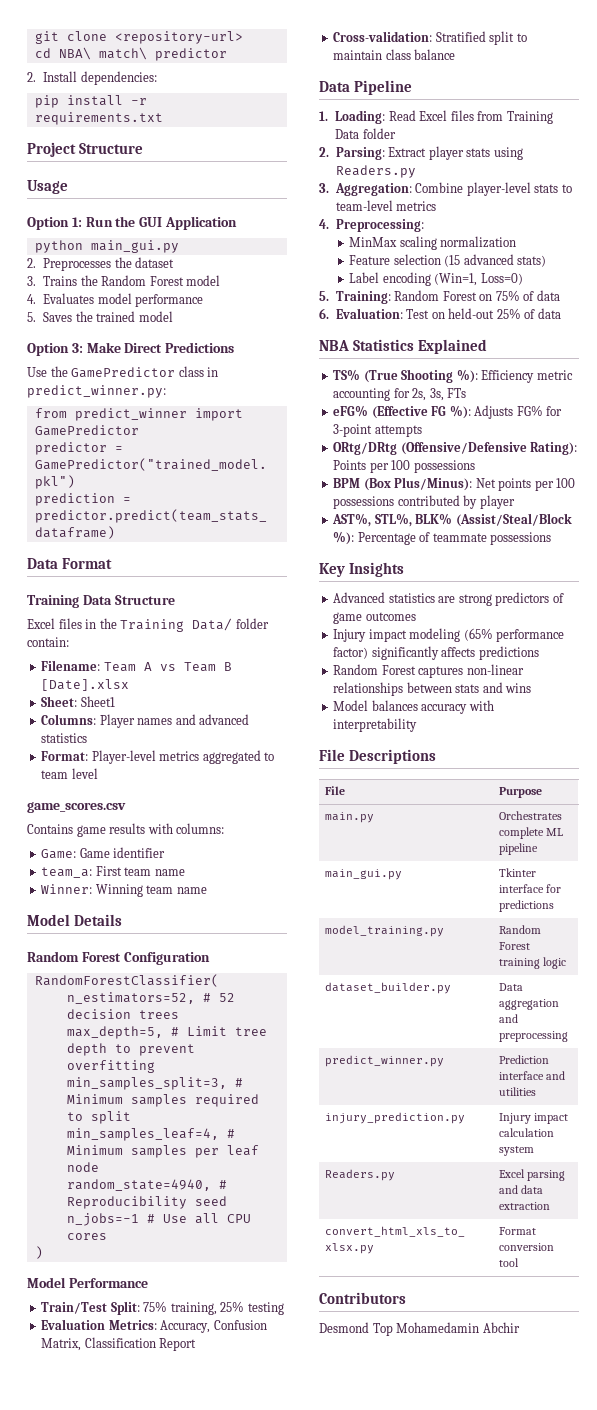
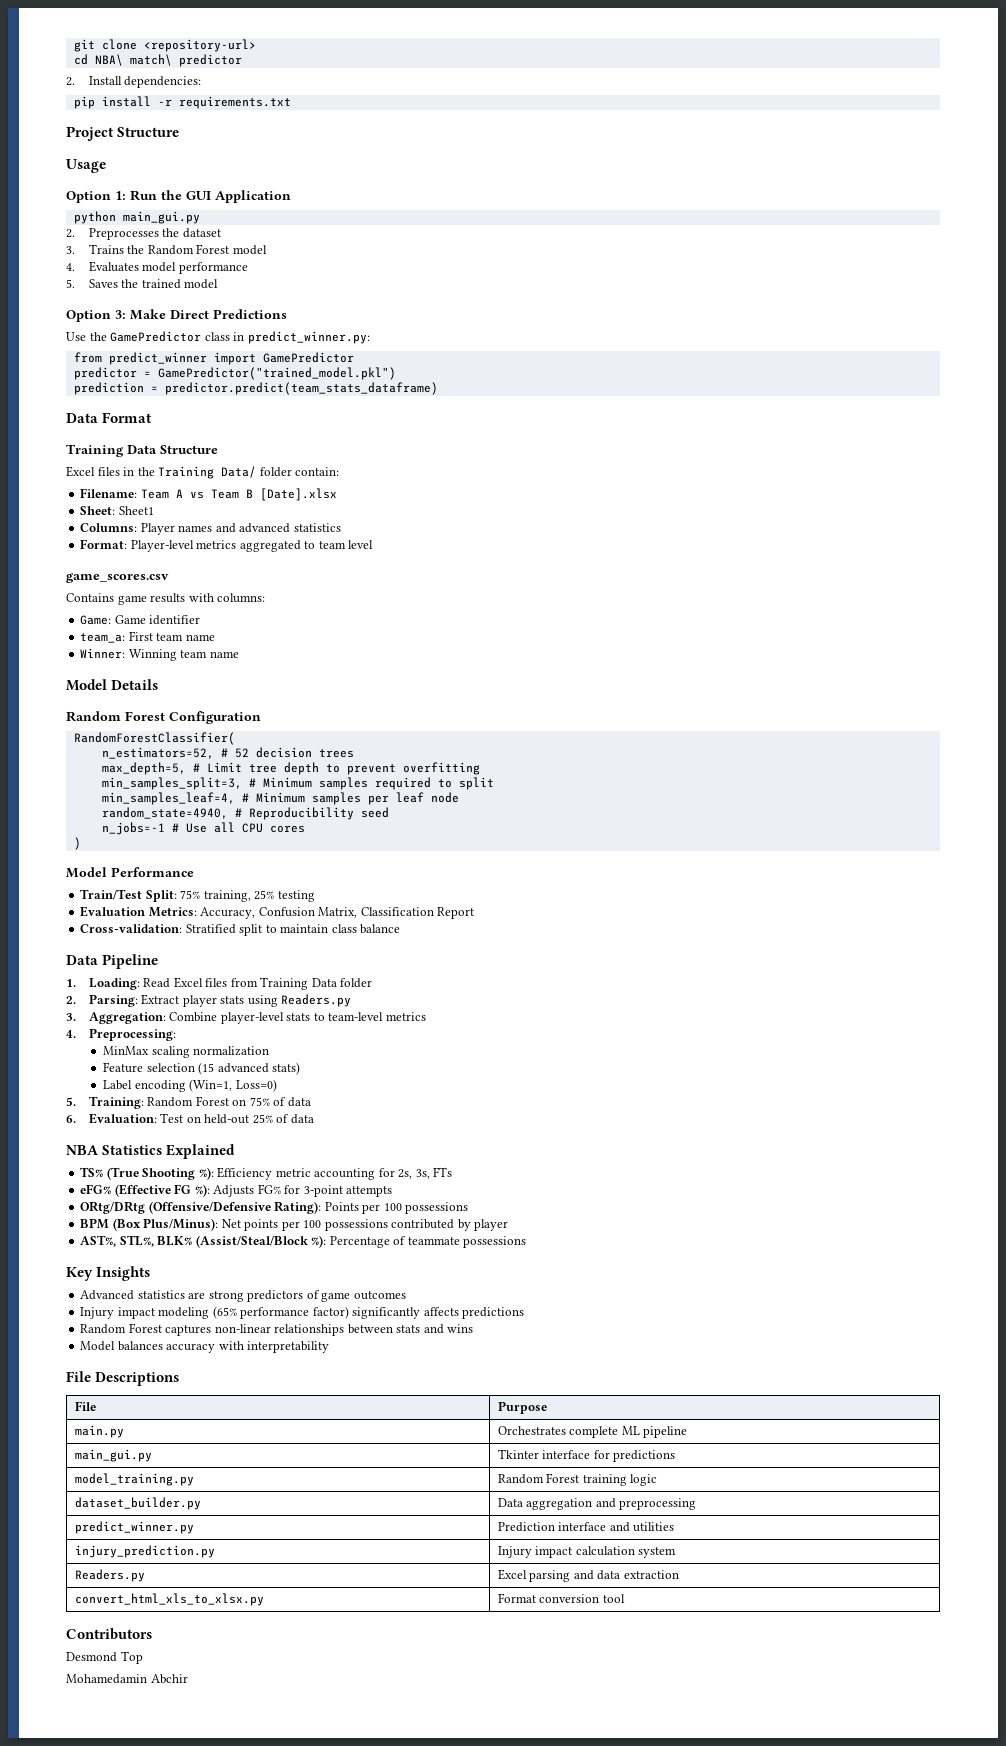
(393, 1329) none -> (143, 1657) //

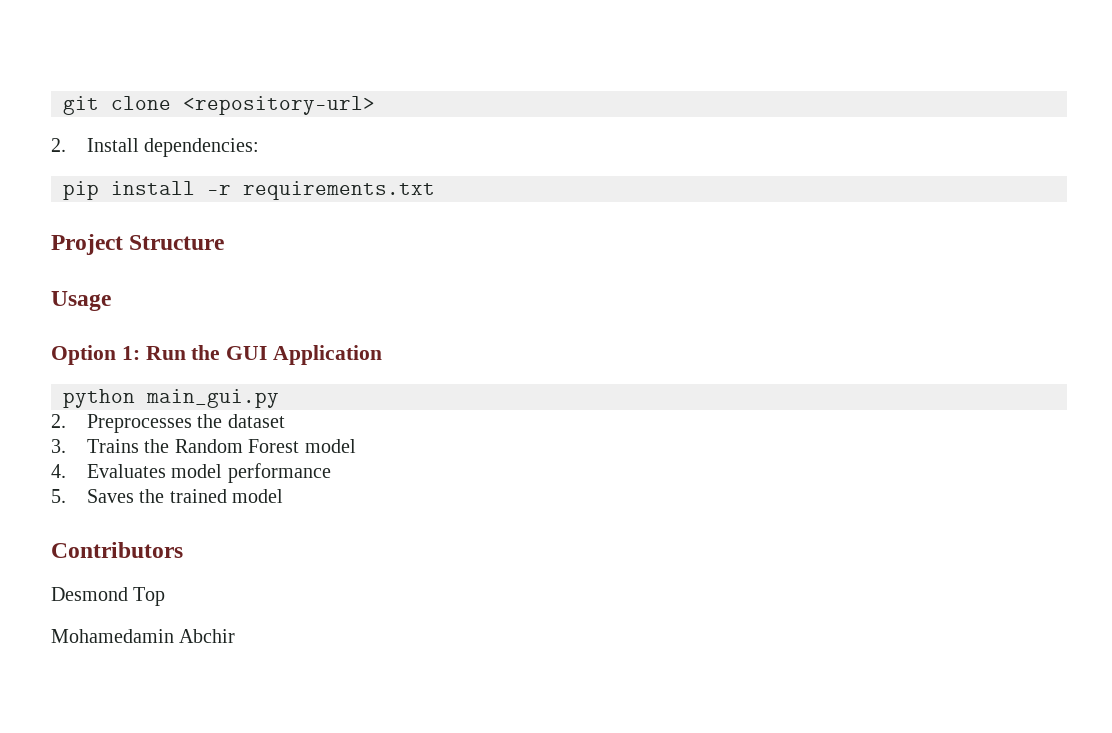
[73,54,242,67] // cd NBA\ match\ predictor -> (375, 105) none
[66,309,287,322] [66,331,370,344] [73,352,354,365] [73,367,396,380] [73,382,438,395] [66,412,153,423] [66,444,218,457] [66,466,340,479] [80,488,337,501] [80,506,154,515] [80,523,341,535] [80,539,374,552] [66,573,169,583] [66,593,266,605] [80,615,201,625] [80,631,215,643] [80,648,239,661] [66,679,159,691] [66,711,261,724] [73,732,235,745] [101,747,354,759] [101,762,480,775] [101,777,494,790] [101,792,459,805] [101,807,389,820] [101,822,305,835] [73,837,81,850] [66,867,194,878] [80,889,315,902] [80,906,475,919] [80,924,401,936] [66,954,159,969] [66,977,373,990] [66,994,352,1007] [66,1012,426,1024] [66,1028,176,1041] [103,1046,270,1058] [103,1062,301,1075] [103,1079,277,1092] [66,1096,311,1109] [66,1113,314,1124] [66,1144,236,1159] [80,1167,453,1180] [80,1184,393,1197] [80,1201,469,1214] [80,1218,509,1231] [80,1235,527,1248] [66,1266,151,1281] [80,1290,406,1302] [80,1306,525,1319] [80,1323,474,1336] [80,1341,330,1353] [66,1371,180,1386] [74,1401,96,1411] [497,1401,547,1414] [74,1425,124,1438] [497,1426,688,1438] [74,1449,152,1462] [497,1449,676,1462] [74,1473,194,1486] [497,1473,658,1486] [74,1497,201,1510] [497,1498,697,1510] [74,1521,194,1534] [497,1522,675,1532] [74,1545,215,1558] [497,1546,677,1558] [74,1569,145,1582] [497,1569,679,1582] [74,1593,264,1606] [497,1593,625,1603] // Option 3: Make Direct Predictions // Use the GamePredictor class in predict_winner.py: // from predict_winner import GamePredictor // predictor = GamePredictor("trained_model.pkl") // prediction = predictor.predict(team_stats_dataframe) // Data Format // Training Data Structure // Excel files in the Training Data/ folder contain: // Filename: Team A vs Team B [Date].xlsx // Sheet: Sheet1 // Columns: Player names and advanced statistics // Format: Player-level metrics aggregated to team level // game_scores.csv // Contains game results with columns: // Game: Game identifier // team_a: First team name // Winner: Winning team name // Model Details // Random Forest Configuration // RandomForestClassifier( // n_estimators=52, # 52 decision trees // max_depth=5, # Limit tree depth to prevent overfitting // min_samples_split=3, # Minimum samples required to split // min_samples_leaf=4, # Minimum samples per leaf node // random_state=4940, # Reproducibility seed // n_jobs=-1 # Use all CPU cores // ) // Model Performance // Train/Test Split: 75% training, 25% testing // Evaluation Metrics: Accuracy, Confusion Matrix, Classification Report // Cross-validation: Stratified split to maintain class balance // Data Pipeline // 1. Loading: Read Excel files from Training Data folder // 2. Parsing: Extract player stats using Readers.py // 3. Aggregation: Combine player-level stats to team-level metrics // 4. Preprocessing: // MinMax scaling normalization // Feature selection (15 advanced stats) // Label encoding (Win=1, Loss=0) // 5. Training: Random Forest on 75% of data // 6. Evaluation: Test on held-out 25% of data // NBA Statistics Explained // TS% (True Shooting %): Efficiency metric accounting for 2s, 3s, FTs // eFG% (Effective FG %): Adjusts FG% for 3-point attempts // ORtg/DRtg (Offensive/Defensive Rating): Points per 100 possessions // BPM (Box Plus/Minus): Net points per 100 possessions contributed by player // AST%, STL%, BLK% (Assist/Steal/Block %): Percentage of teammate possessions // Key Insights // Advanced statistics are strong predictors of game outcomes // Injury impact modeling (65% performance factor) significantly affects predictions // Random Forest captures non-linear relationships between stats and wins // Model balances accuracy with interpretability // File Descriptions // File | Purpose // main.py | Orchestrates complete ML pipeline // main_gui.py | Tkinter interface for predictions // model_training.py | Random Forest training logic // dataset_builder.py | Data aggregation and preprocessing // predict_winner.py | Prediction interface and utilities // injury_prediction.py | Injury impact calculation system // Readers.py | Excel parsing and data extraction // convert_html_xls_to_xlsx.py | Format conversion tool -> (284, 496) none

